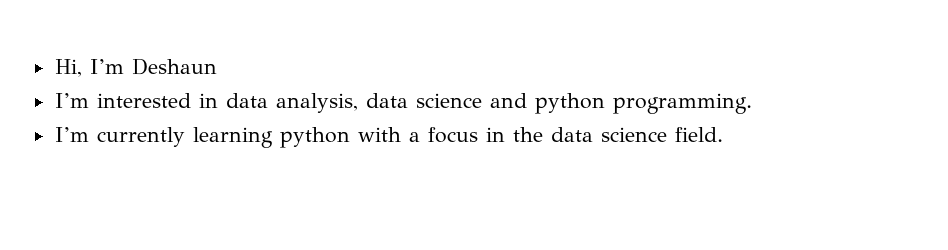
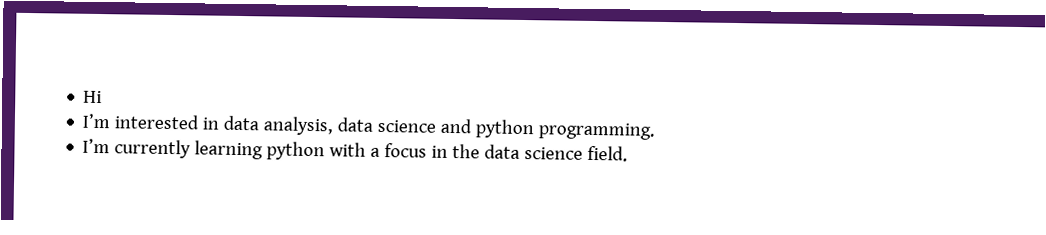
[54,58,217,77] Hi, I’m Deshaun -> [83,90,103,104] Hi

